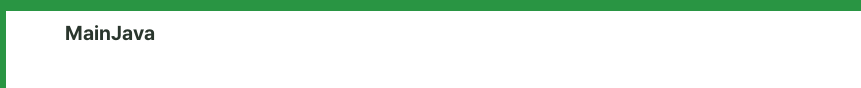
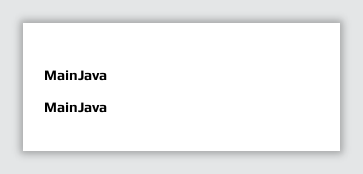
[65,25,155,41] MainJava -> [44,70,107,81] [44,102,107,113] MainJava // MainJava

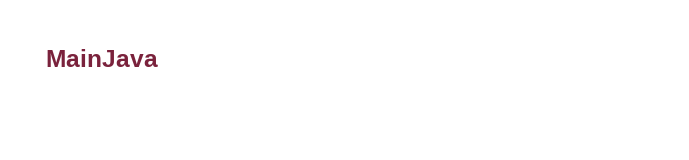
[44,70,107,81] [44,102,107,113] MainJava // MainJava -> [46,49,158,67] MainJava

